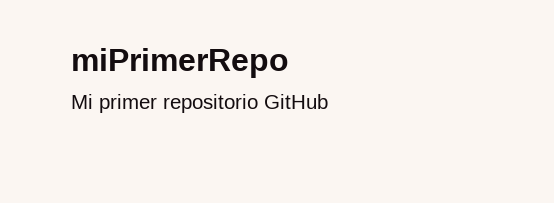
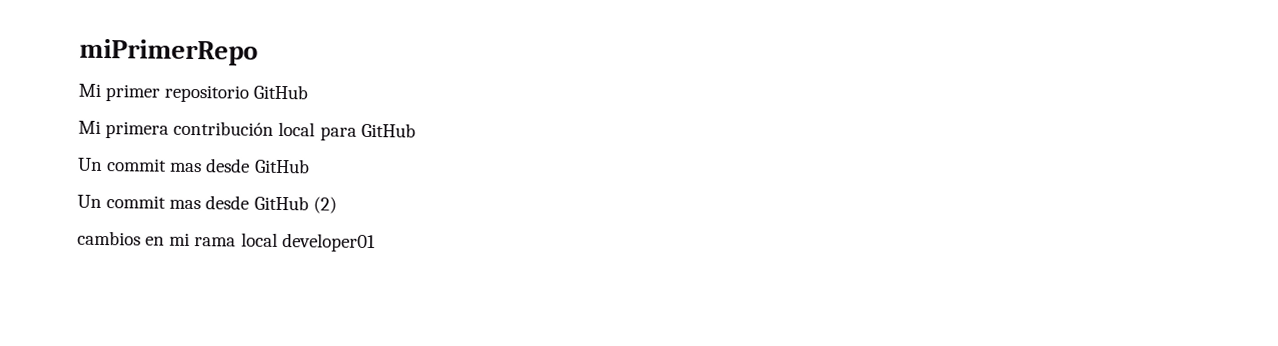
(328, 101) none -> [78,120,416,141] [77,157,310,174] [77,194,337,214] [77,230,376,253] // Mi primera contribución local para GitHub // Un commit mas desde GitHub // Un commit mas desde GitHub (2) // cambios en mi rama local developer01

